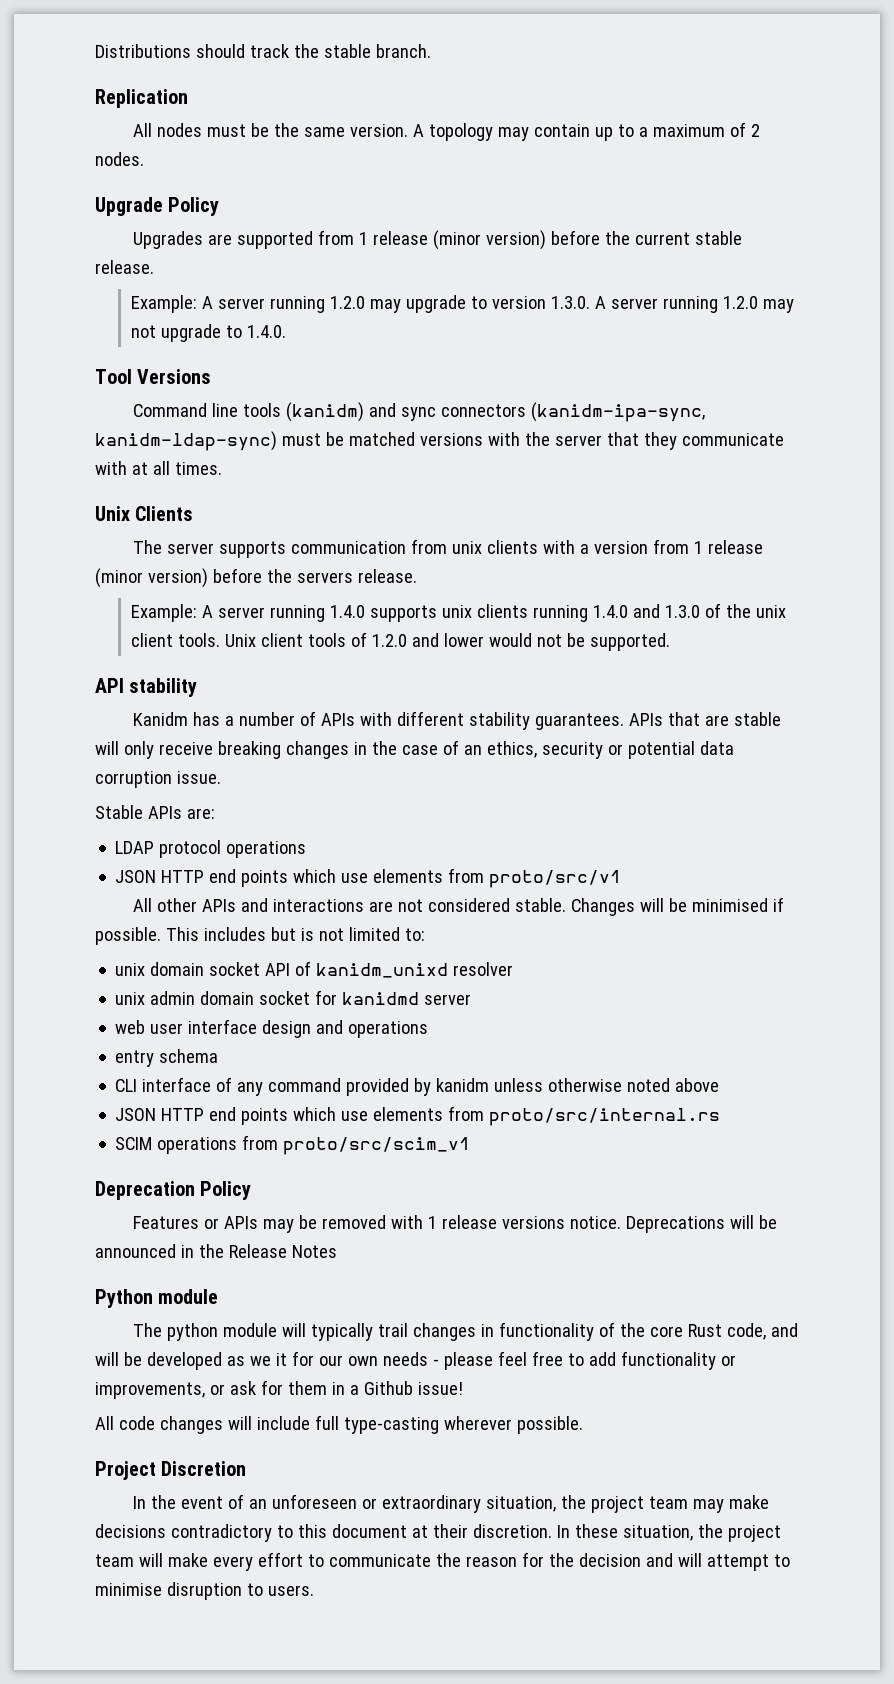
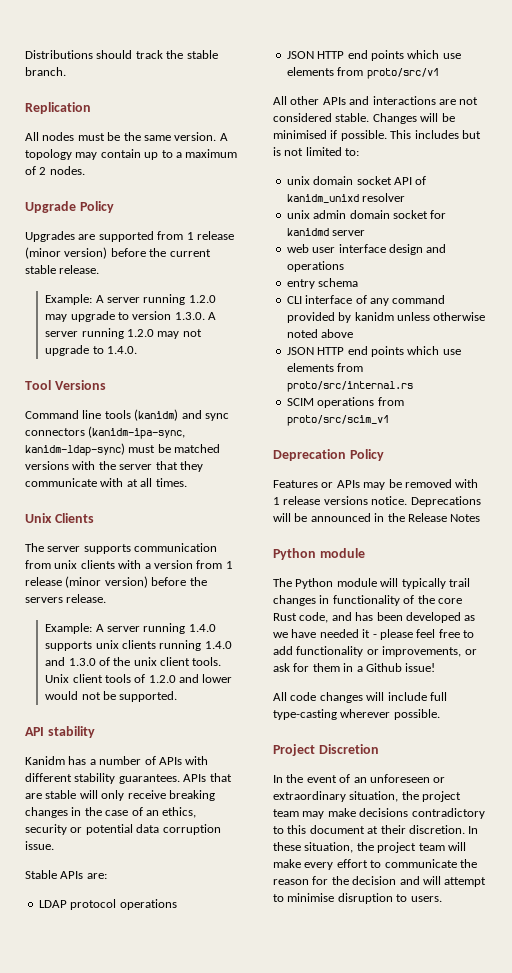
[167,1323,219,1341] python -> [295,578,334,589] Python
[95,1352,142,1366] will be -> [355,612,403,621] has been
[275,1351,428,1366] it for our own needs -> [291,629,371,638] have needed it

